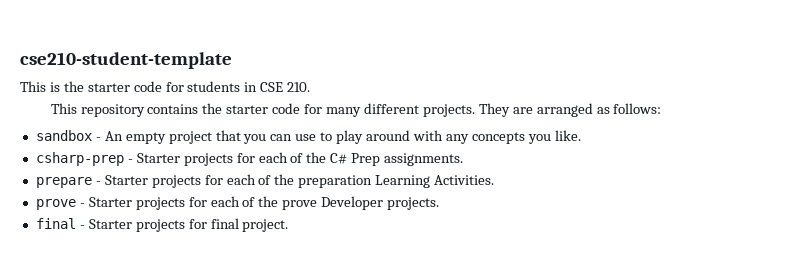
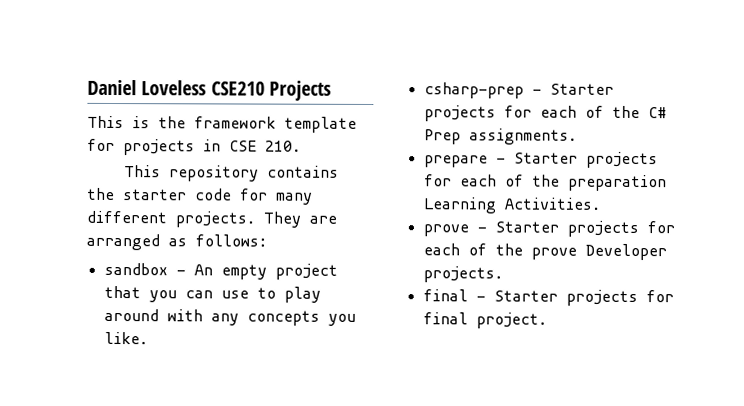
[20,52,232,69] cse210-student-template -> [87,79,331,101] Daniel Loveless CSE210 Projects
[87,81,241,92] starter code for students -> [194,116,357,133] [87,138,195,156] framework template for projects

